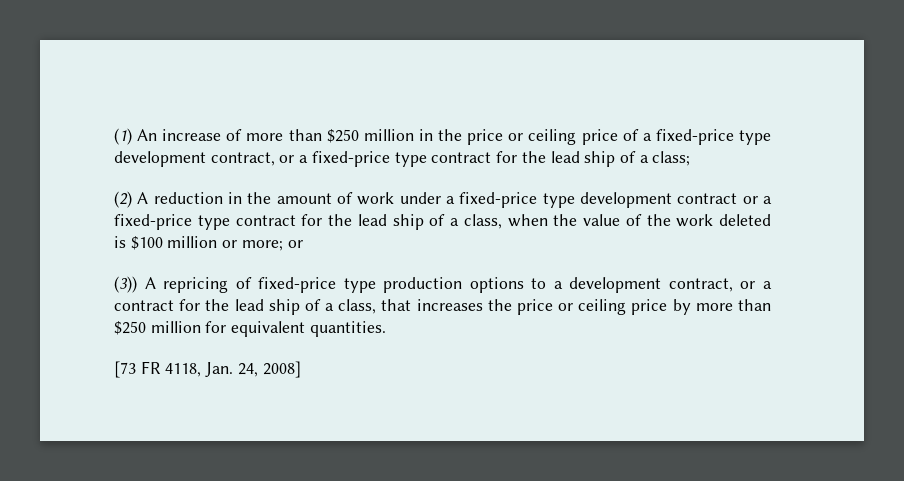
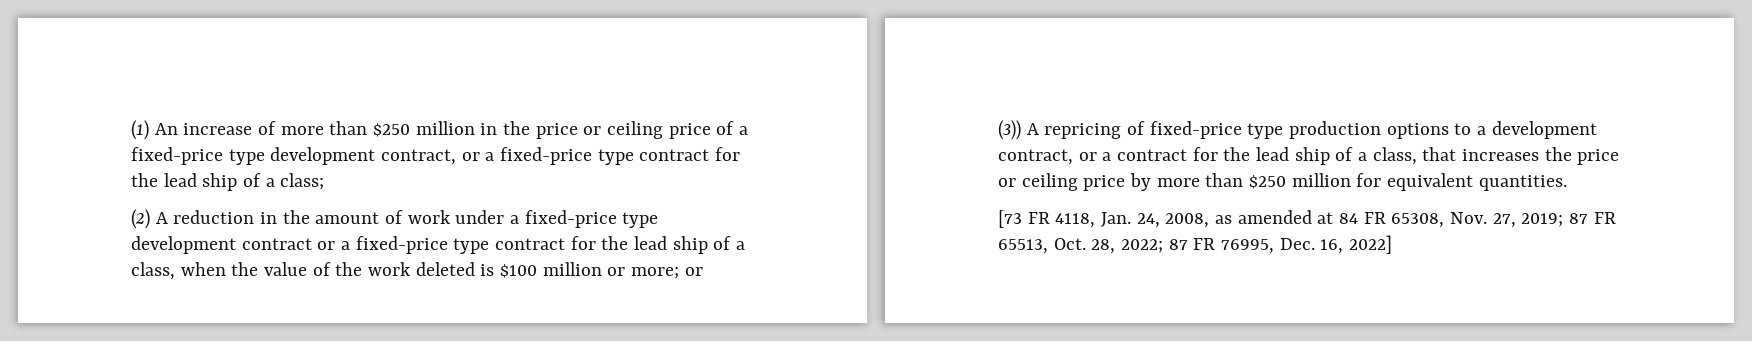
[262,361,301,378] 2008] -> [1165,210,1616,228] [998,235,1393,254] 2008, as amended at 84 FR 65308, Nov. 27, 2019; 87 FR 65513, Oct. 28, 2022; 87 FR 76995, Dec. 16, 2022]

